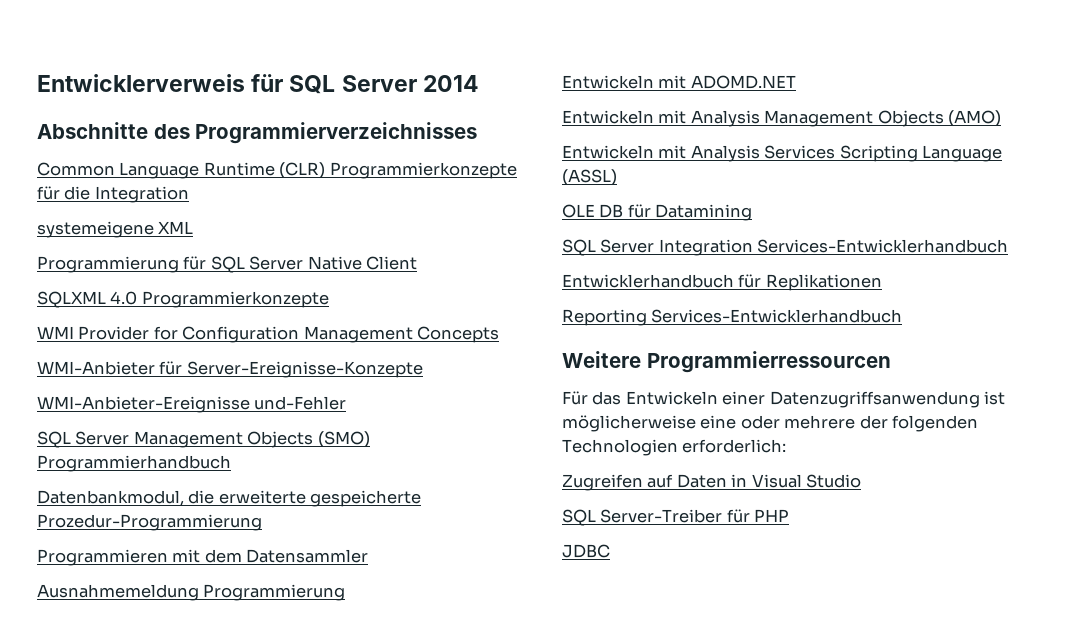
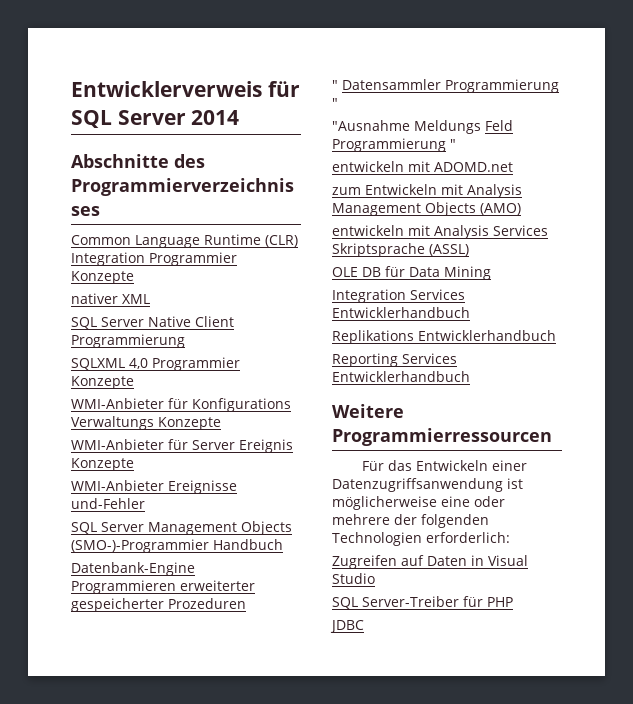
[329,162,517,179] [37,186,189,203] [37,221,154,238] Programmierkonzepte für die Integration // systemeigene -> [71,252,237,266] [71,271,134,284] [71,293,118,304] Integration Programmier Konzepte // nativer
[37,256,207,273] Programmierung für -> (150, 299) none
(418, 263) none -> [71,334,185,348] Programmierung
[110,291,329,308] [37,326,500,343] [37,361,423,378] [37,396,250,413] 4.0 Programmierkonzepte // WMI Provider for Configuration Management Concepts // WMI-Anbieter für Server-Ereignisse-Konzepte // WMI-Anbieter-Ereignisse -> [129,357,240,371] [71,376,134,389] [71,398,291,412] [71,416,221,430] [71,439,293,453] [71,458,134,471] [71,480,237,494] 4,0 Programmier Konzepte // WMI-Anbieter für Konfigurations Verwaltungs Konzepte // WMI-Anbieter für Server Ereignis Konzepte // WMI-Anbieter Ereignisse
[317,431,370,448] [37,455,231,472] [37,490,422,507] [37,514,262,531] [37,549,369,566] [37,584,346,601] [562,75,796,89] (SMO) Programmierhandbuch // Datenbankmodul, die erweiterte gespeicherte Prozedur-Programmierung // Programmieren mit dem Datensammler // Ausnahmemeldung Programmierung // Entwickeln mit ADOMD.NET // -> [71,539,283,553] [71,562,195,576] [71,580,255,594] [71,598,246,612] [332,79,559,93] [332,98,338,108] [332,120,513,134] [332,138,456,152] [332,161,513,172] [332,187,361,195] (SMO-)-Programmier Handbuch // Datenbank-Engine Programmieren erweiterter gespeicherter Prozeduren // " Datensammler Programmierung " // "Ausnahme Meldungs Feld Programmierung " // entwickeln mit ADOMD.net // zum
[562,145,654,159] Entwickeln -> [332,225,404,236] entwickeln
[839,145,1003,162] Scripting Language -> [332,243,425,257] Skriptsprache
[655,204,753,221] [562,239,1009,256] [562,274,882,291] Datamining // SQL Server Integration Services-Entwicklerhandbuch // Entwicklerhandbuch für Replikationen -> [409,266,491,280] [332,289,465,303] [332,307,470,318] [332,330,556,344] Data Mining // Integration Services Entwicklerhandbuch // Replikations Entwicklerhandbuch
[651,309,903,323] Services-Entwicklerhandbuch -> [402,353,457,364] [332,371,470,382] Services Entwicklerhandbuch

